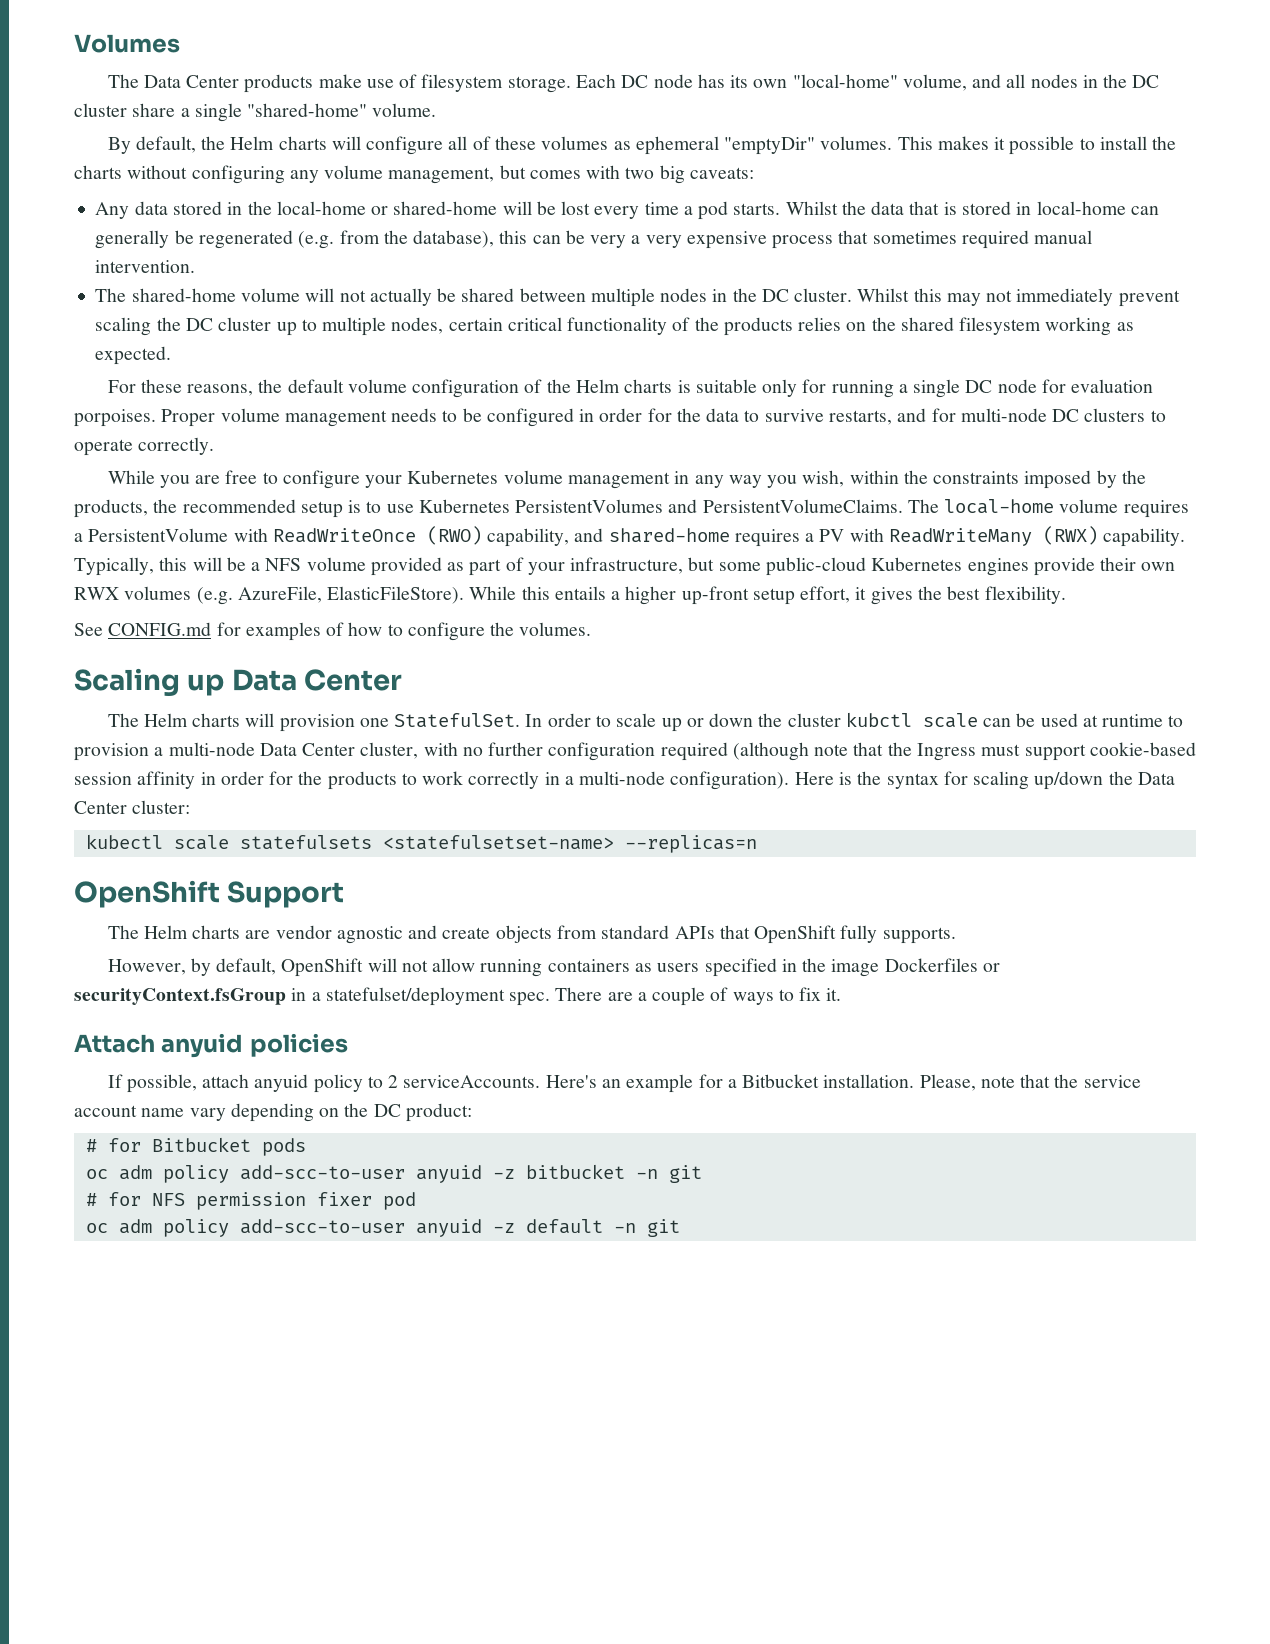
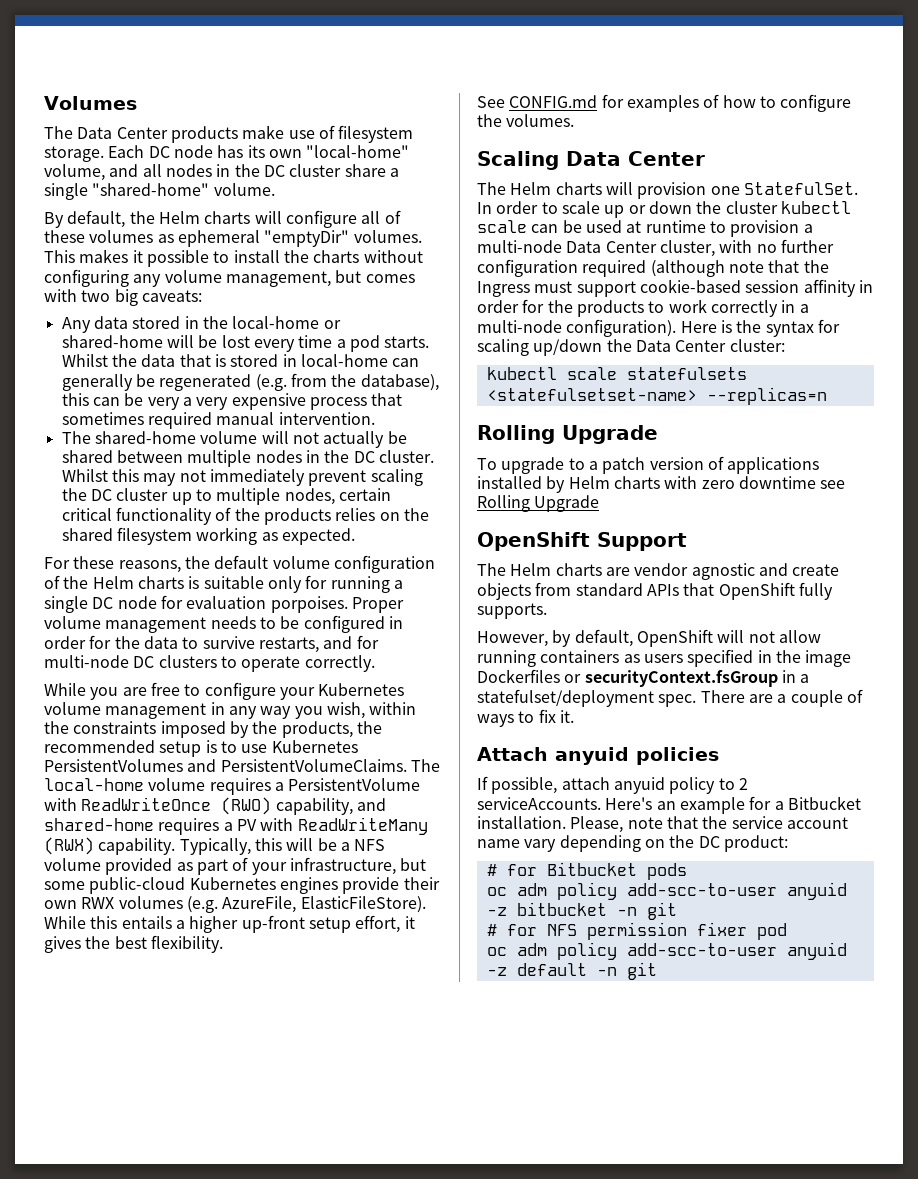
[187,674,225,696] up -> (559, 160) none
[845,712,912,727] kubctl -> [780,201,851,214] kubectl
(757, 844) none -> [477,425,658,444] [477,456,820,474] [477,476,846,493] [477,495,600,512] // Rolling Upgrade // To upgrade to a patch version of applications installed by Helm charts with zero downtime see Rolling Upgrade

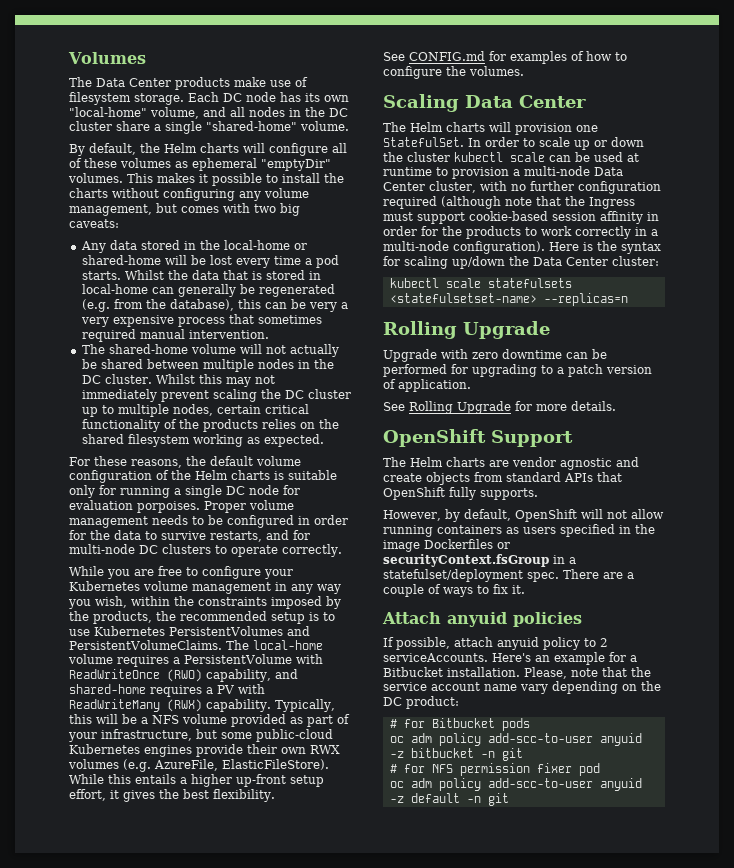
[477,457,565,474] To upgrade -> [383,349,607,362] [383,364,537,377] Upgrade with zero downtime can be performed for upgrading
[727,457,820,474] [477,476,846,493] [477,495,600,512] applications installed by Helm charts with zero downtime see Rolling Upgrade -> [398,379,471,392] [383,401,616,414] application. // See Rolling Upgrade for more details.

